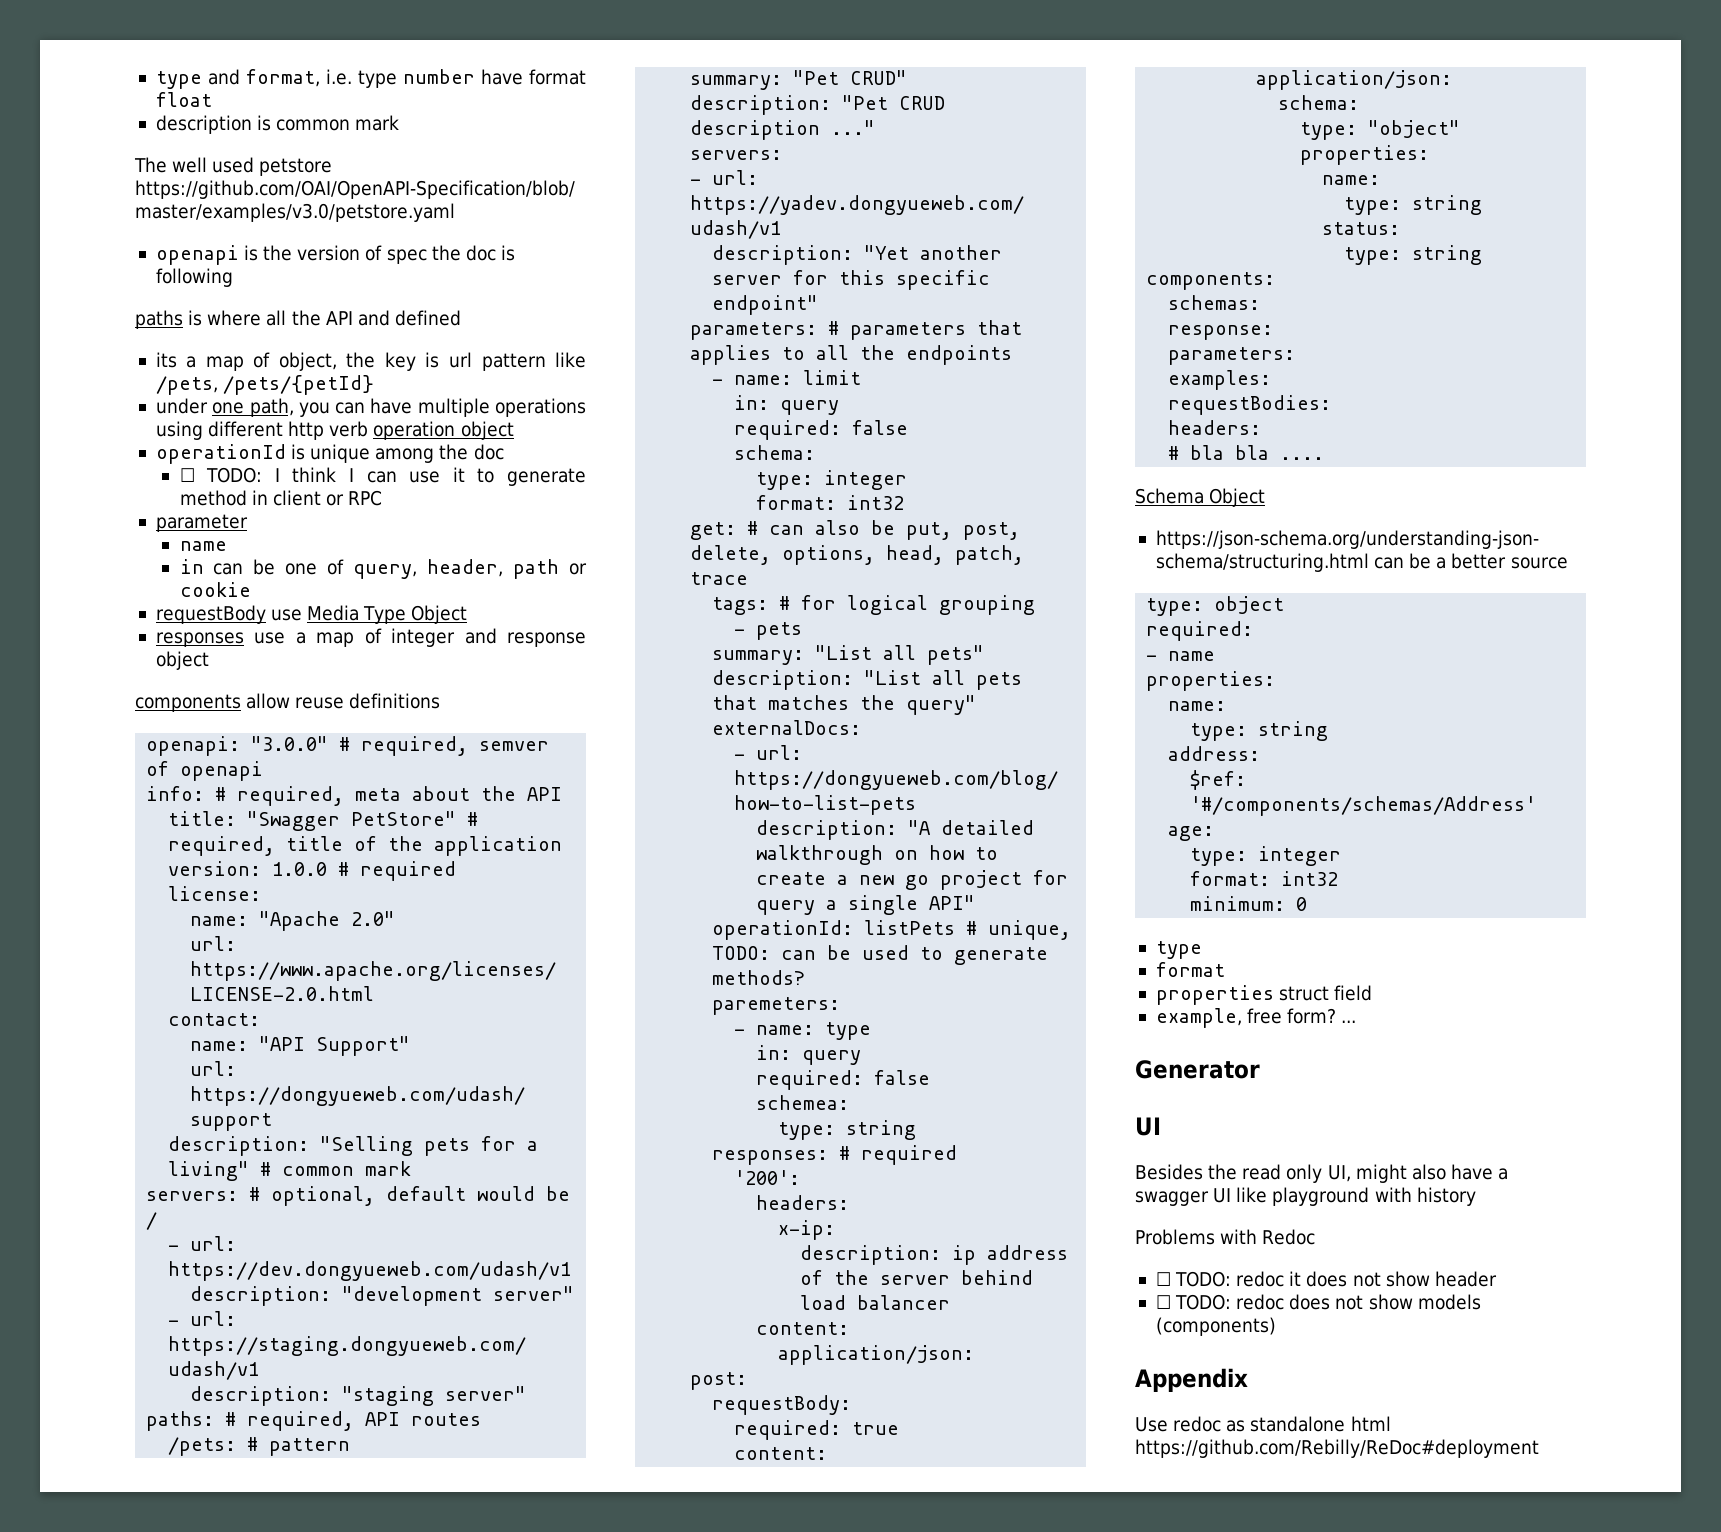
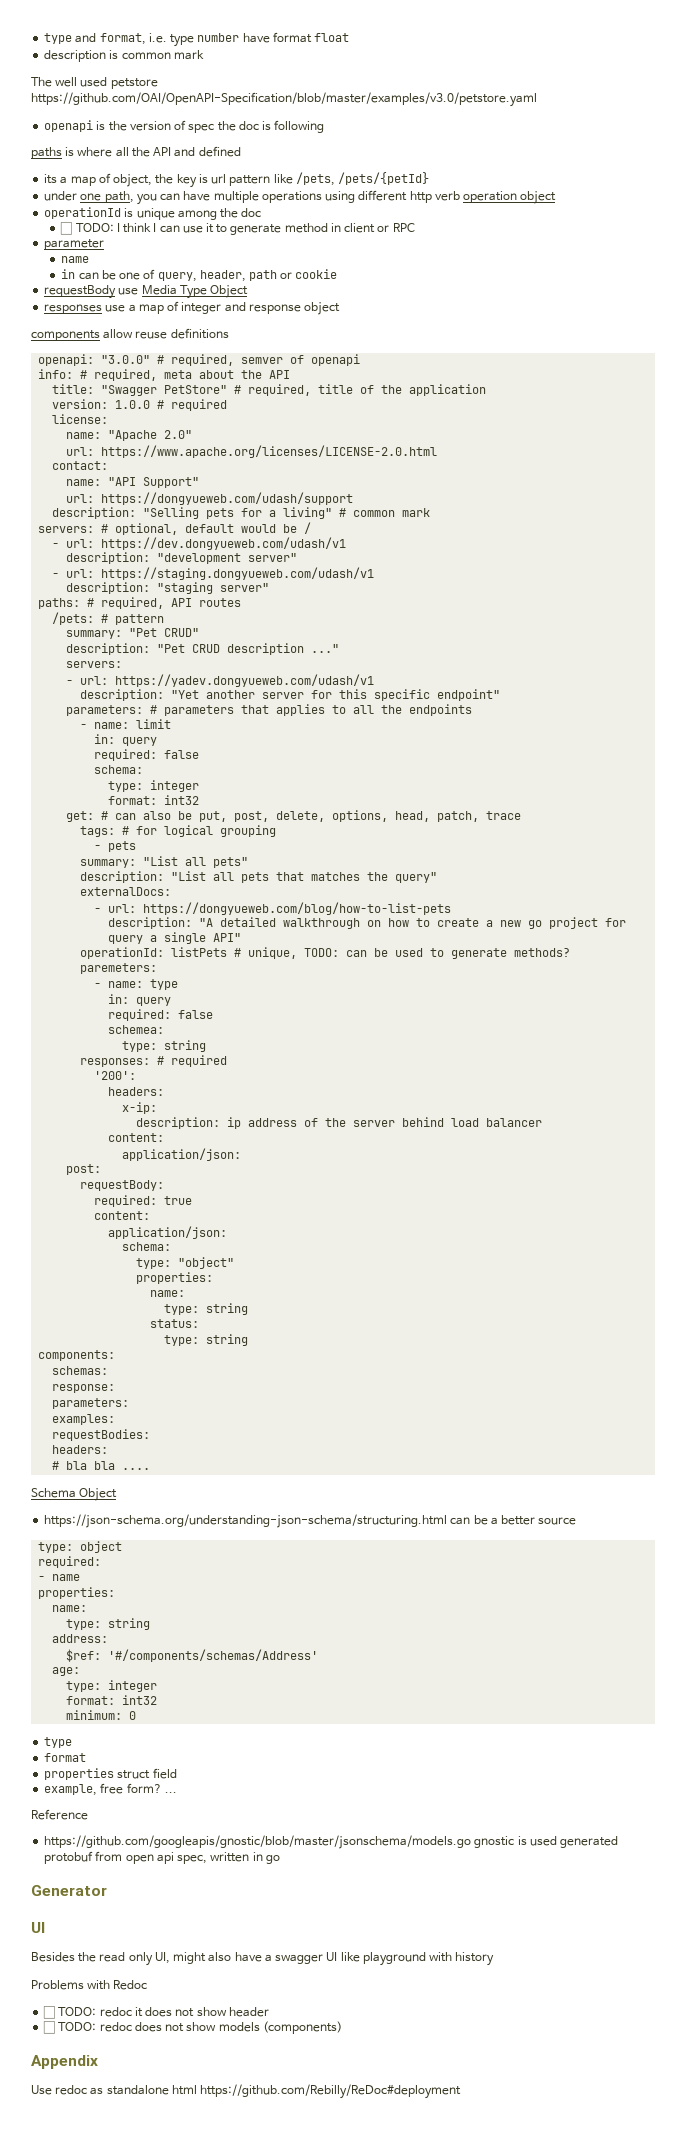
(1357, 1021) none -> [31,1809,88,1820] [44,1835,619,1849] [44,1851,280,1864] // Reference // https://github.com/googleapis/gnostic/blob/master/jsonschema/models.go gnostic is used generated protobuf from open api spec, written in go

